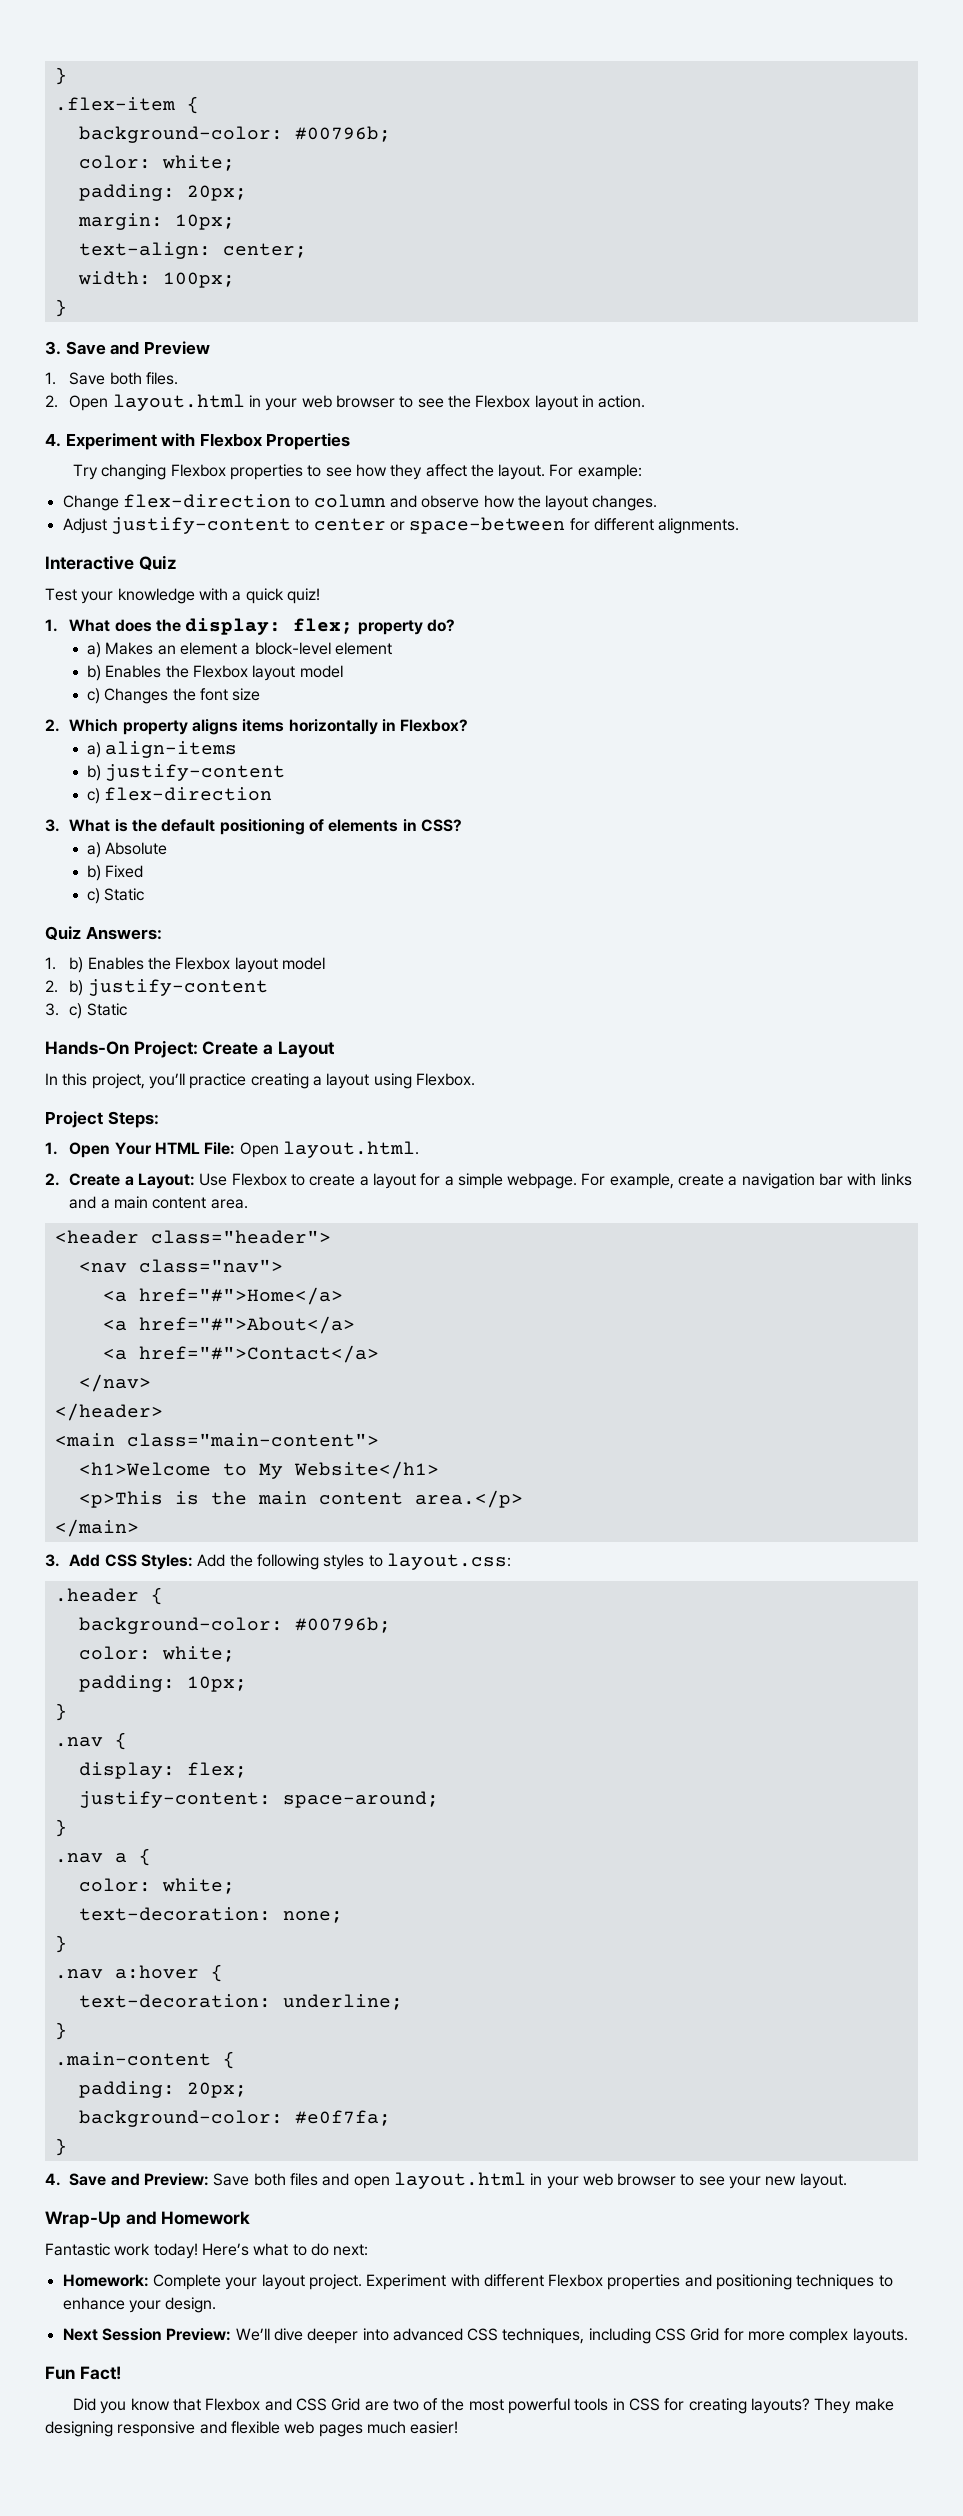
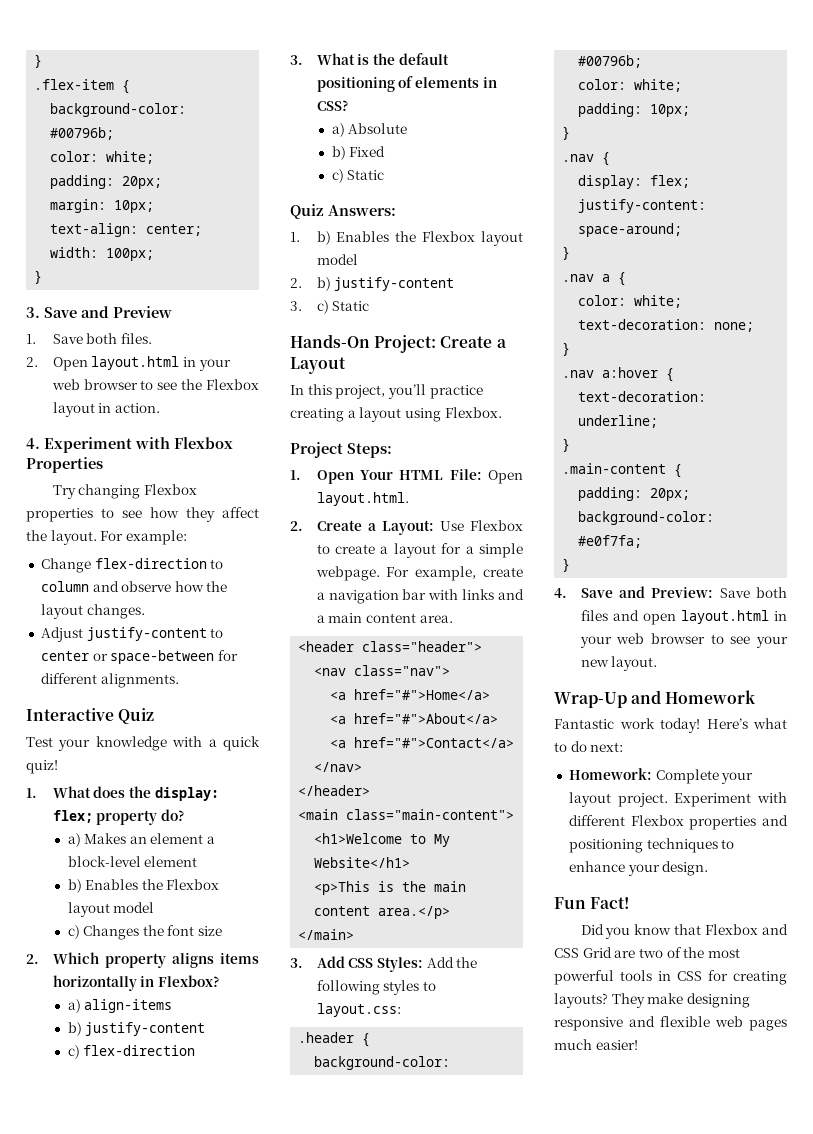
[62,2328,908,2344] // Next Session Preview: We’ll dive deeper into advanced CSS techniques, including CSS Grid for more complex layouts. -> (709, 868) none

